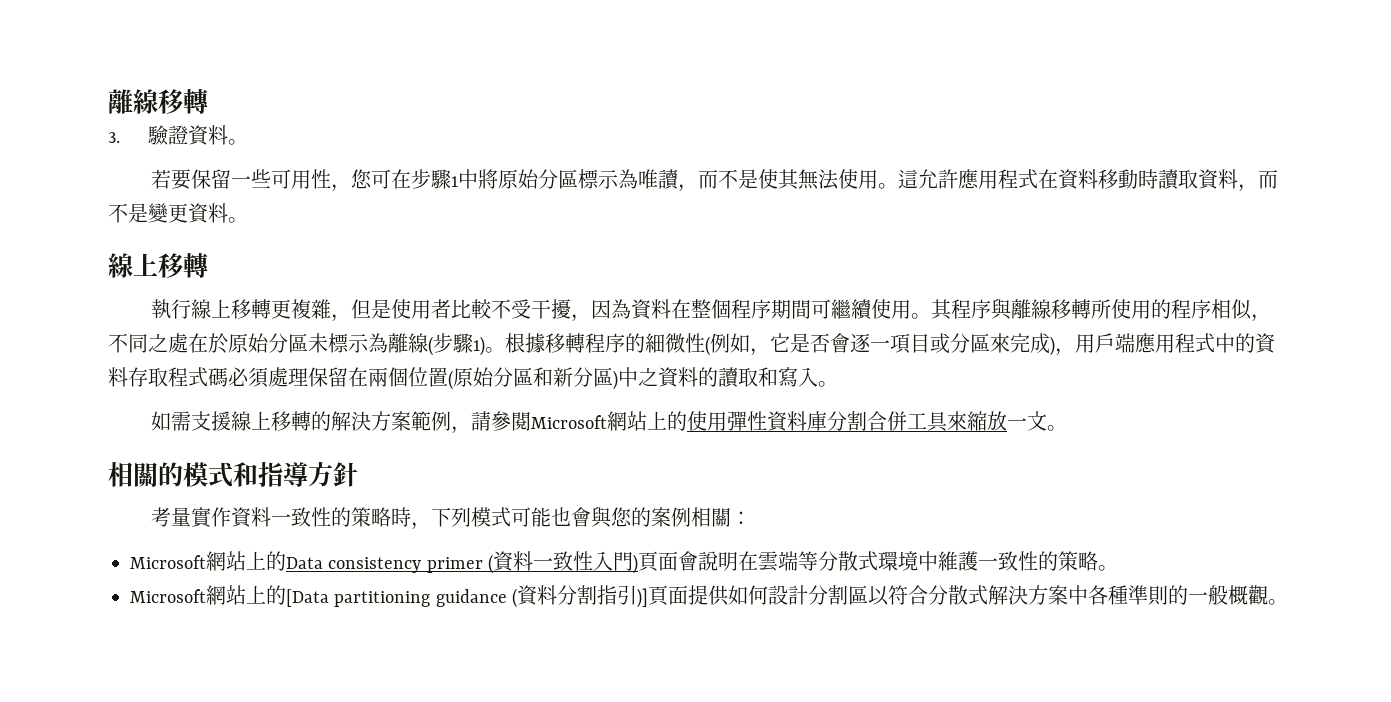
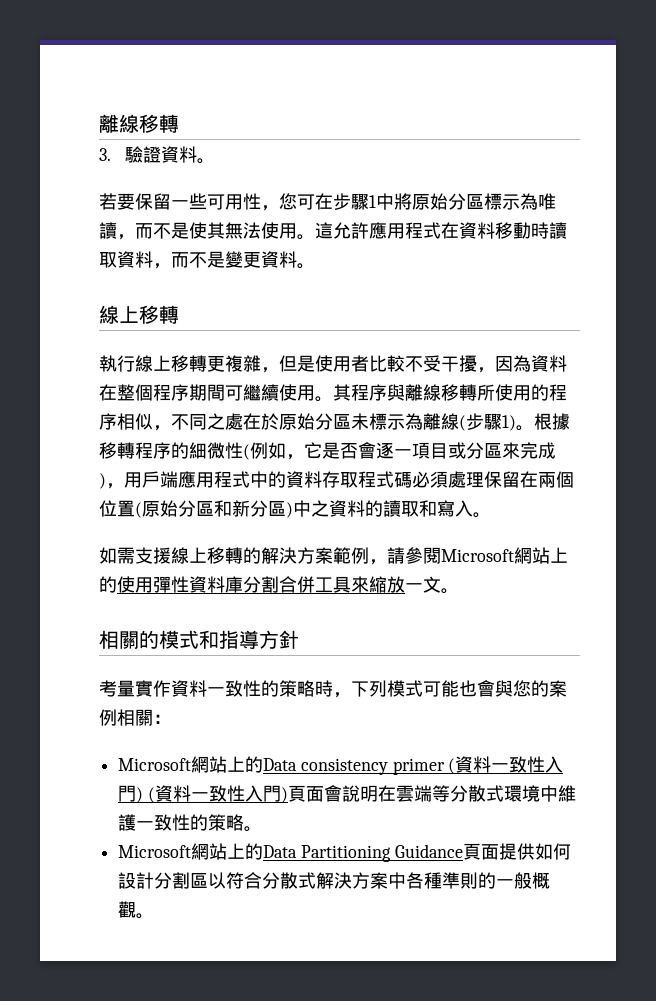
(639, 564) none -> [147,785,288,803] (資料一致性入門)
[286,585,649,608] [Data partitioning guidance (資料分割指引)] -> [263,844,463,862] Data Partitioning Guidance

